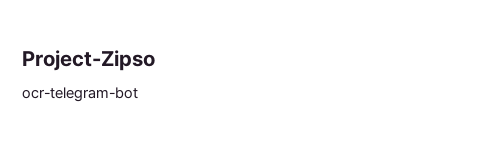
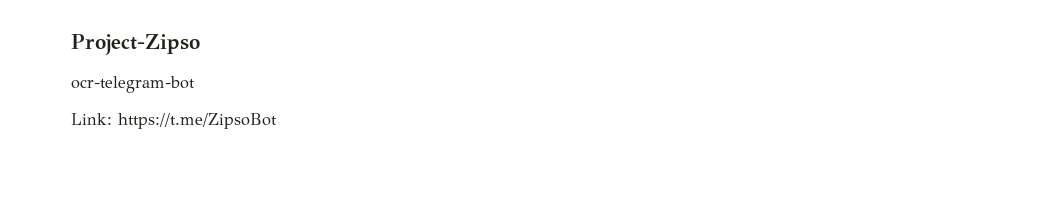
(138, 94) none -> [71,113,277,129] // Link: https://t.me/ZipsoBot

